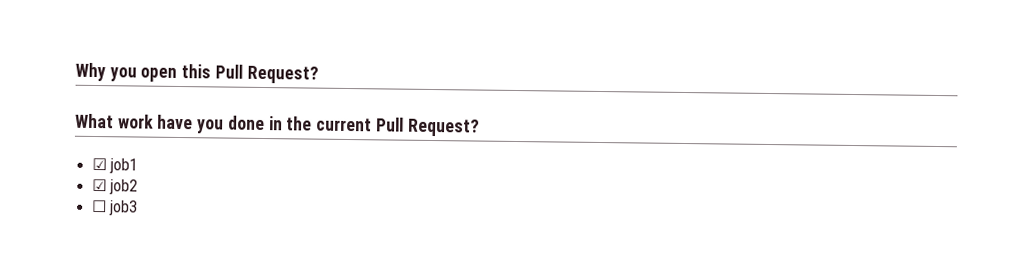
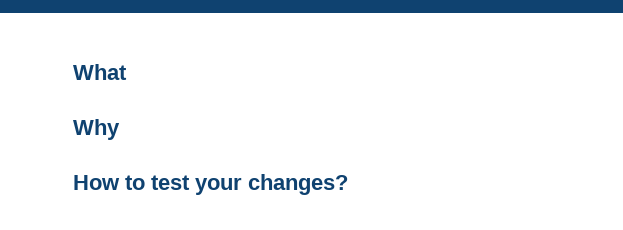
(75, 72) none -> [73,64,127,80] What //
[109,64,319,84] [75,113,480,137] [91,157,138,174] [91,178,138,195] [91,199,138,216] you open this Pull Request? // What work have you done in the current Pull Request? // ☑ job1 // ☑ job2 // ☐ job3 -> [73,174,348,195] // How to test your changes?

